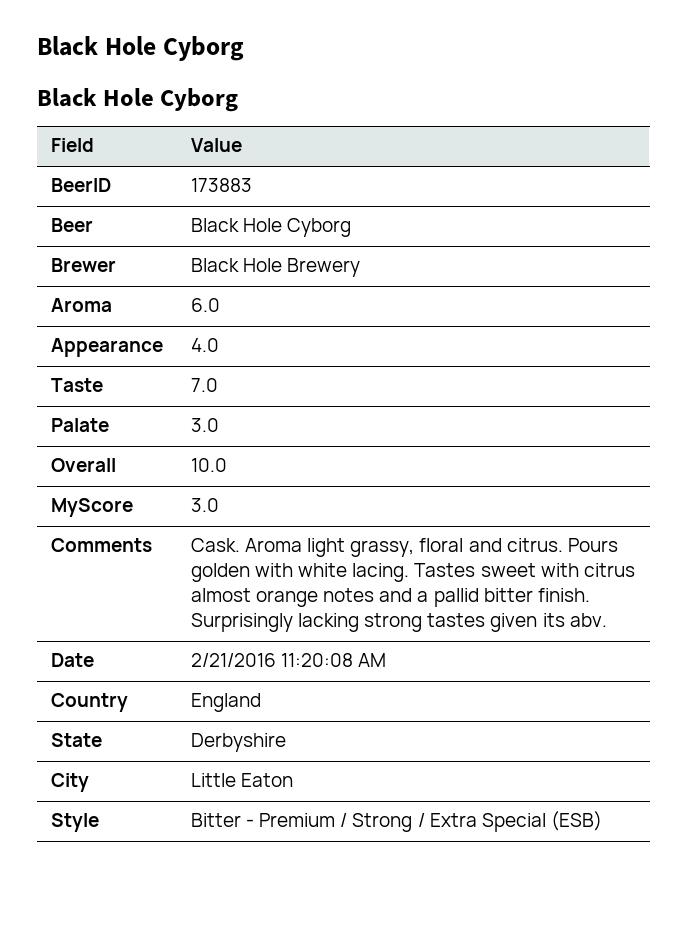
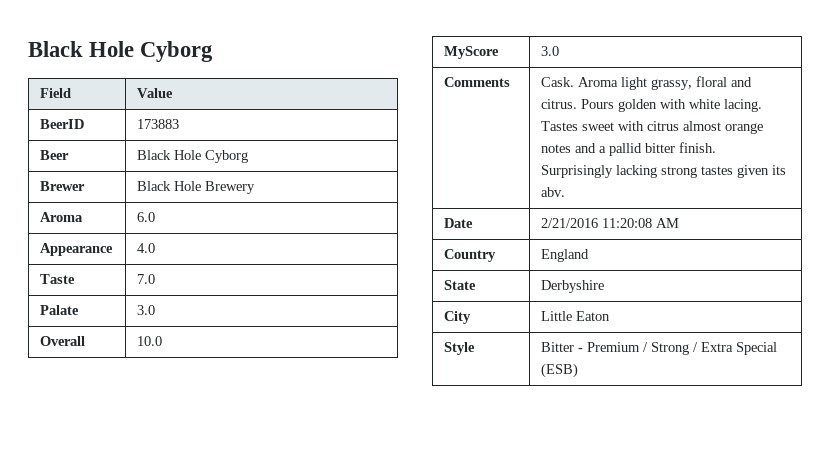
[37,36,244,61] [37,88,239,112] Black Hole Cyborg // Black Hole Cyborg -> [28,41,214,62] Black Hole Cyborg

